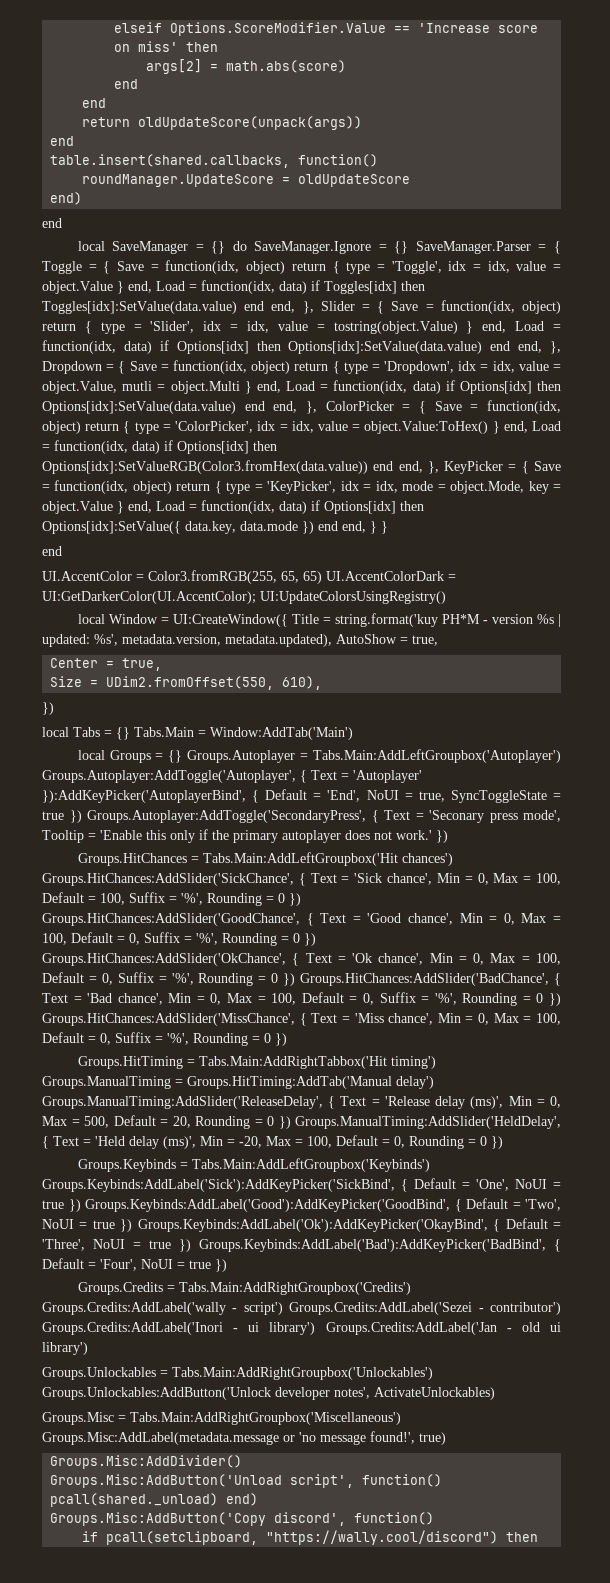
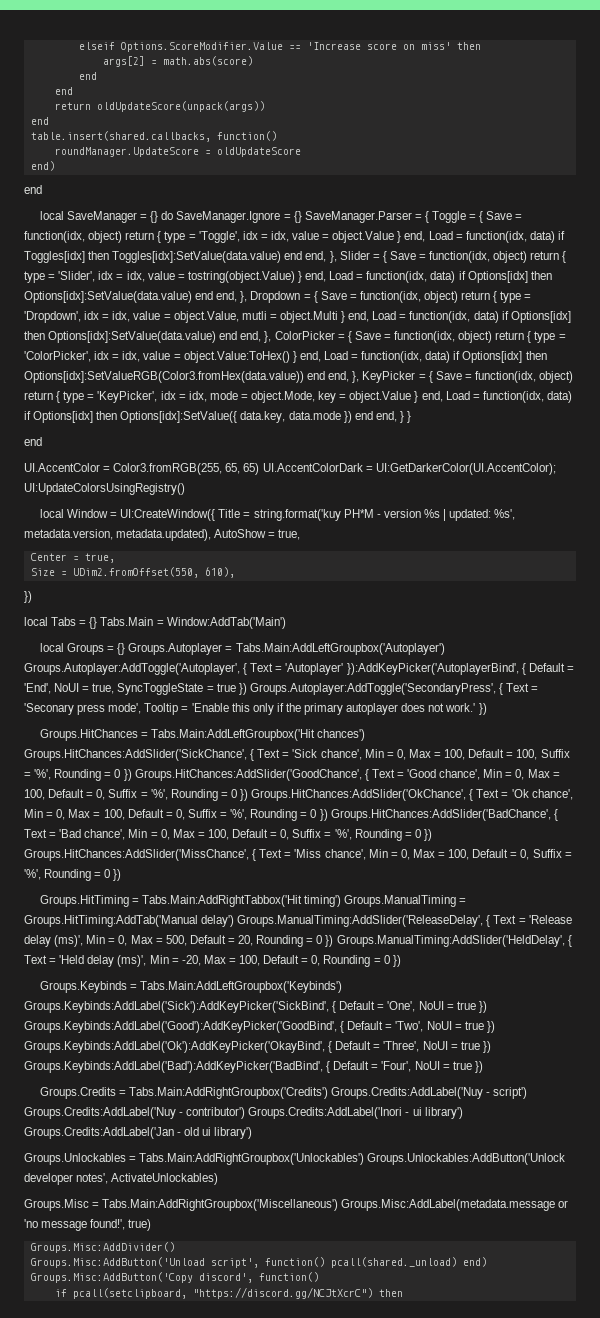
[42,1302,226,1315] Groups.Credits:AddLabel('wally -> [331,1087,484,1099] Groups.Credits:AddLabel('Nuy
[289,1302,473,1315] Groups.Credits:AddLabel('Sezei -> [24,1107,176,1119] Groups.Credits:AddLabel('Nuy
[266,1530,499,1545] "https://wally.cool/discord") -> [192,1287,373,1299] "https://discord.gg/NCJtXcrC")

